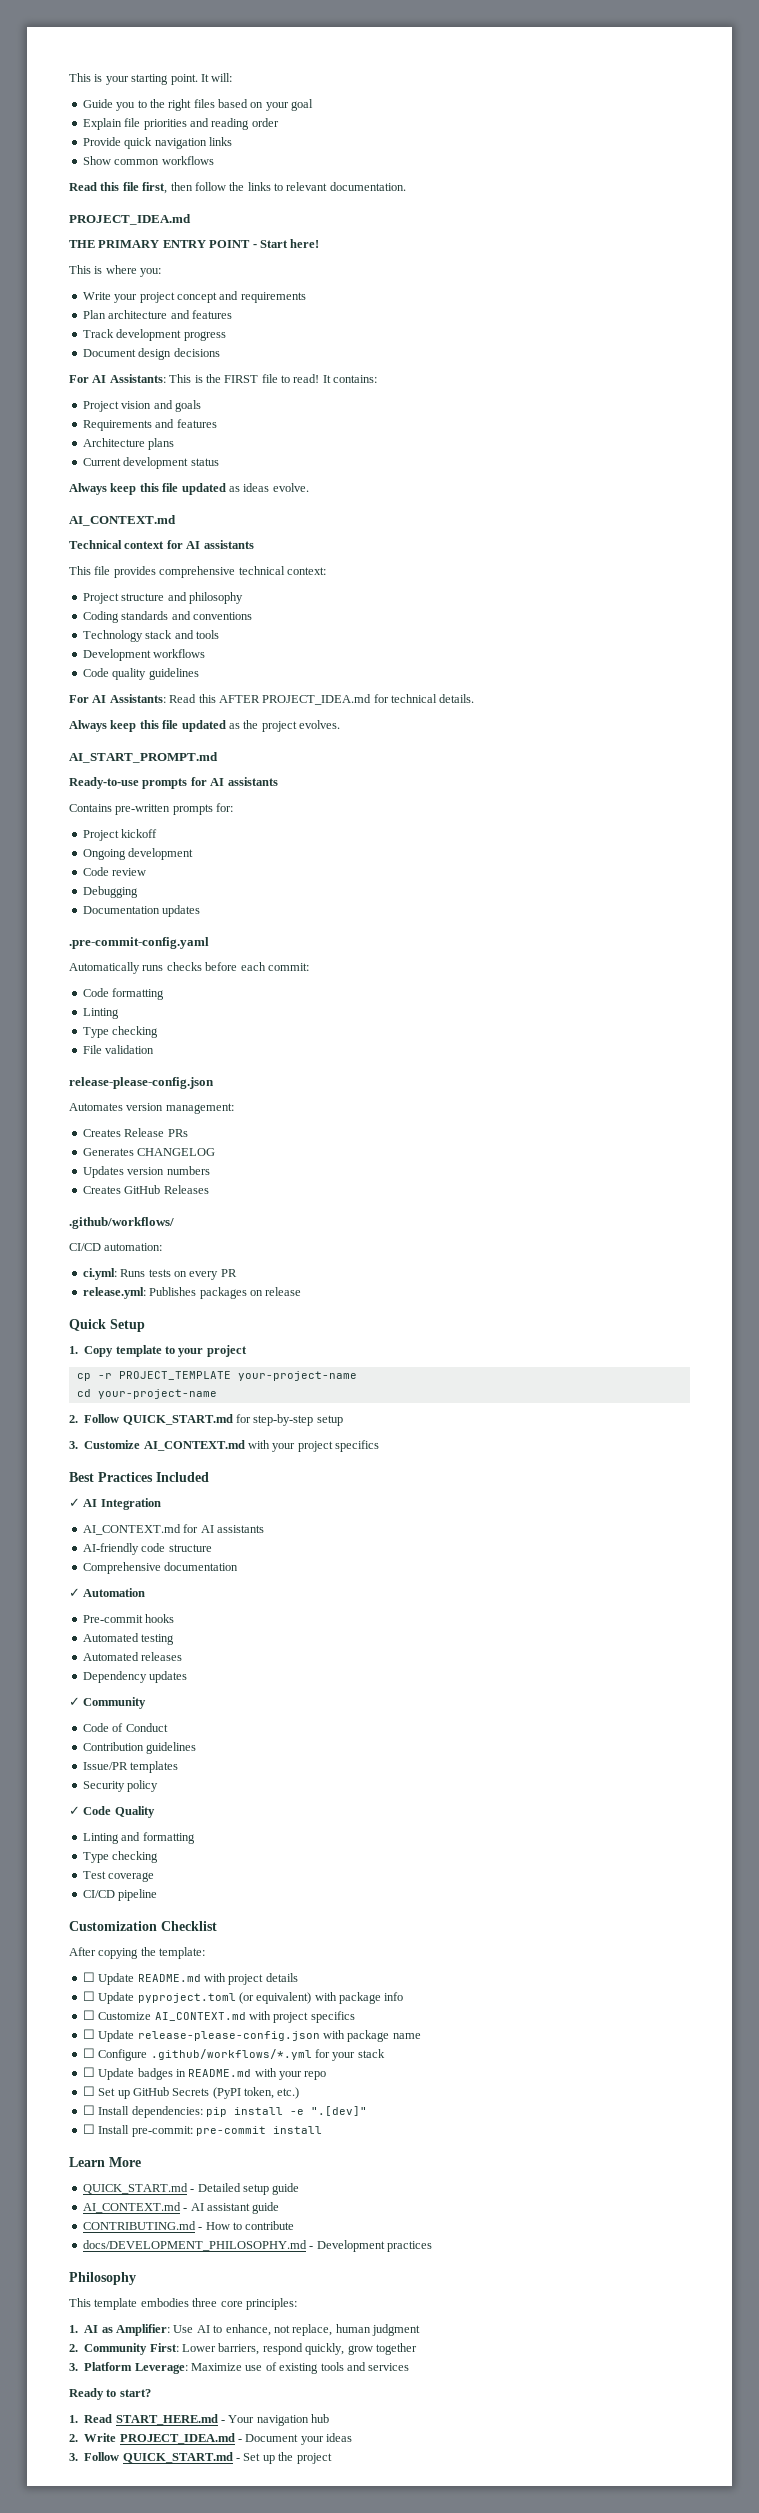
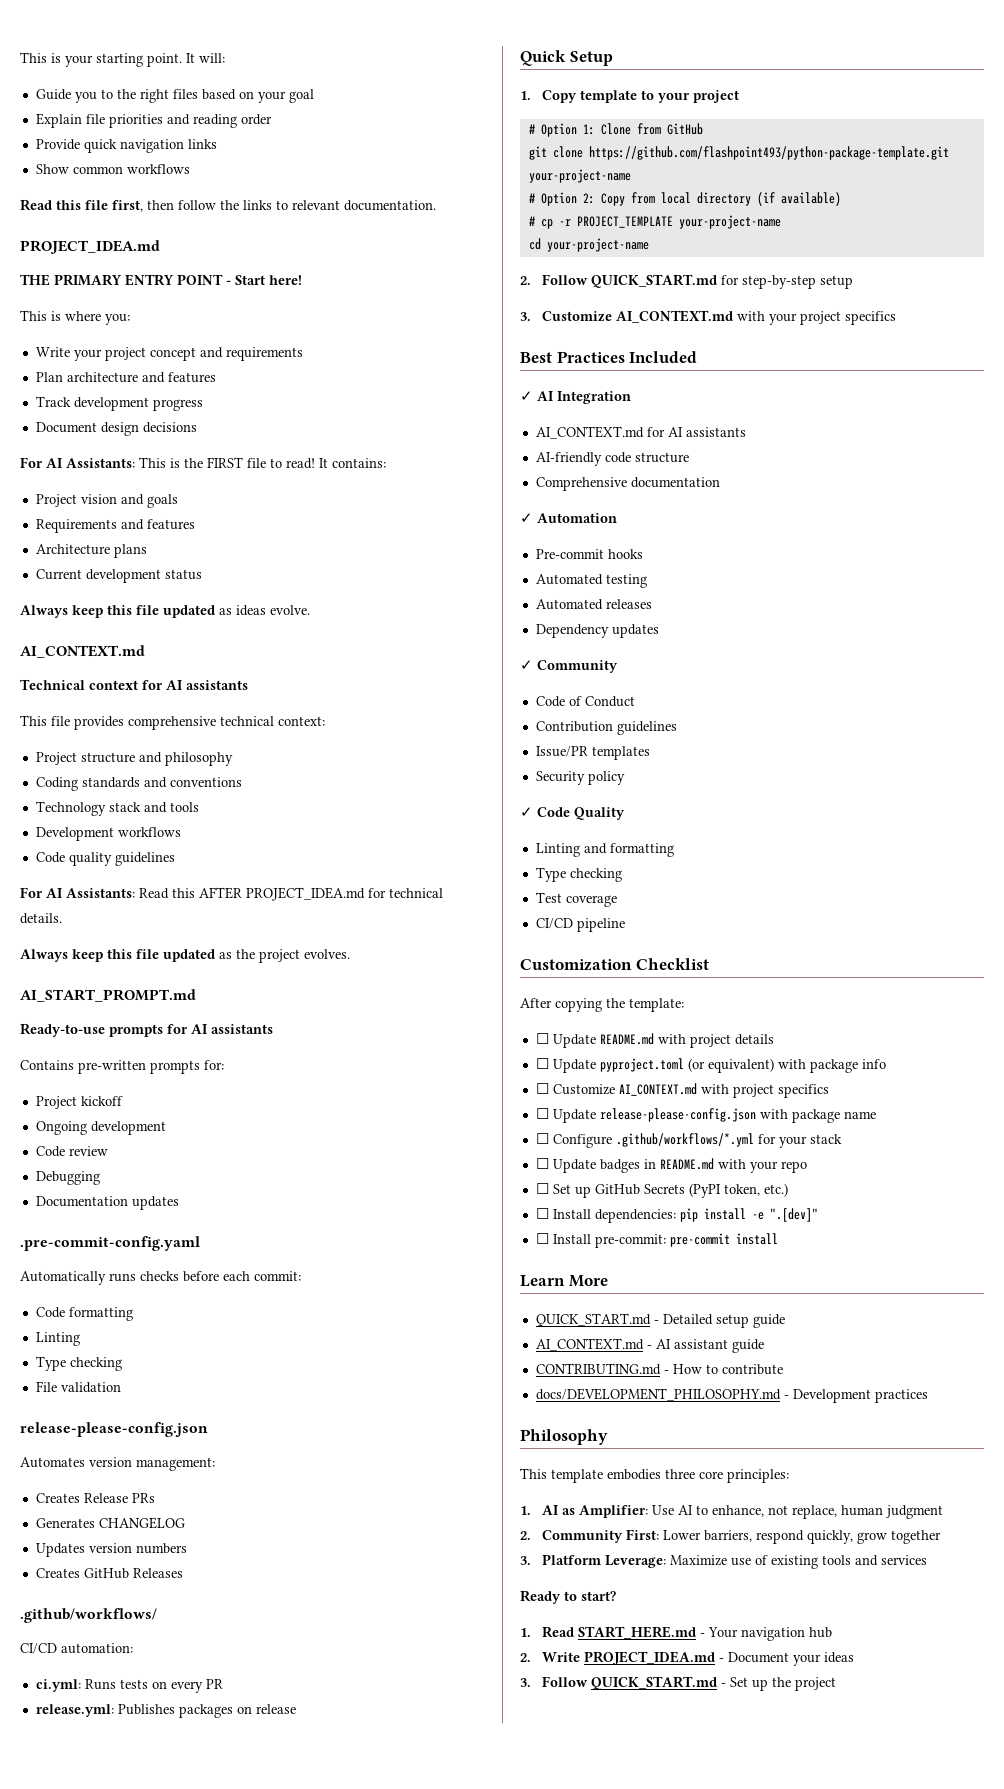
(247, 1351) none -> [528,123,703,137] [528,146,949,160] [528,169,631,183] [528,192,841,206] [528,216,535,226] # Option 1: Clone from GitHub // git clone https://github.com/flashpoint493/python-package-template.git your-project-name // # Option 2: Copy from local directory (if available) // #

